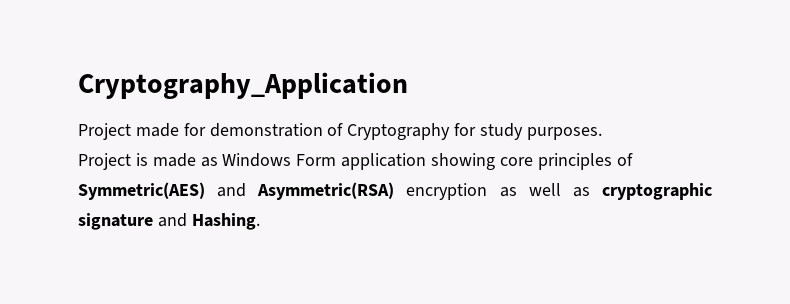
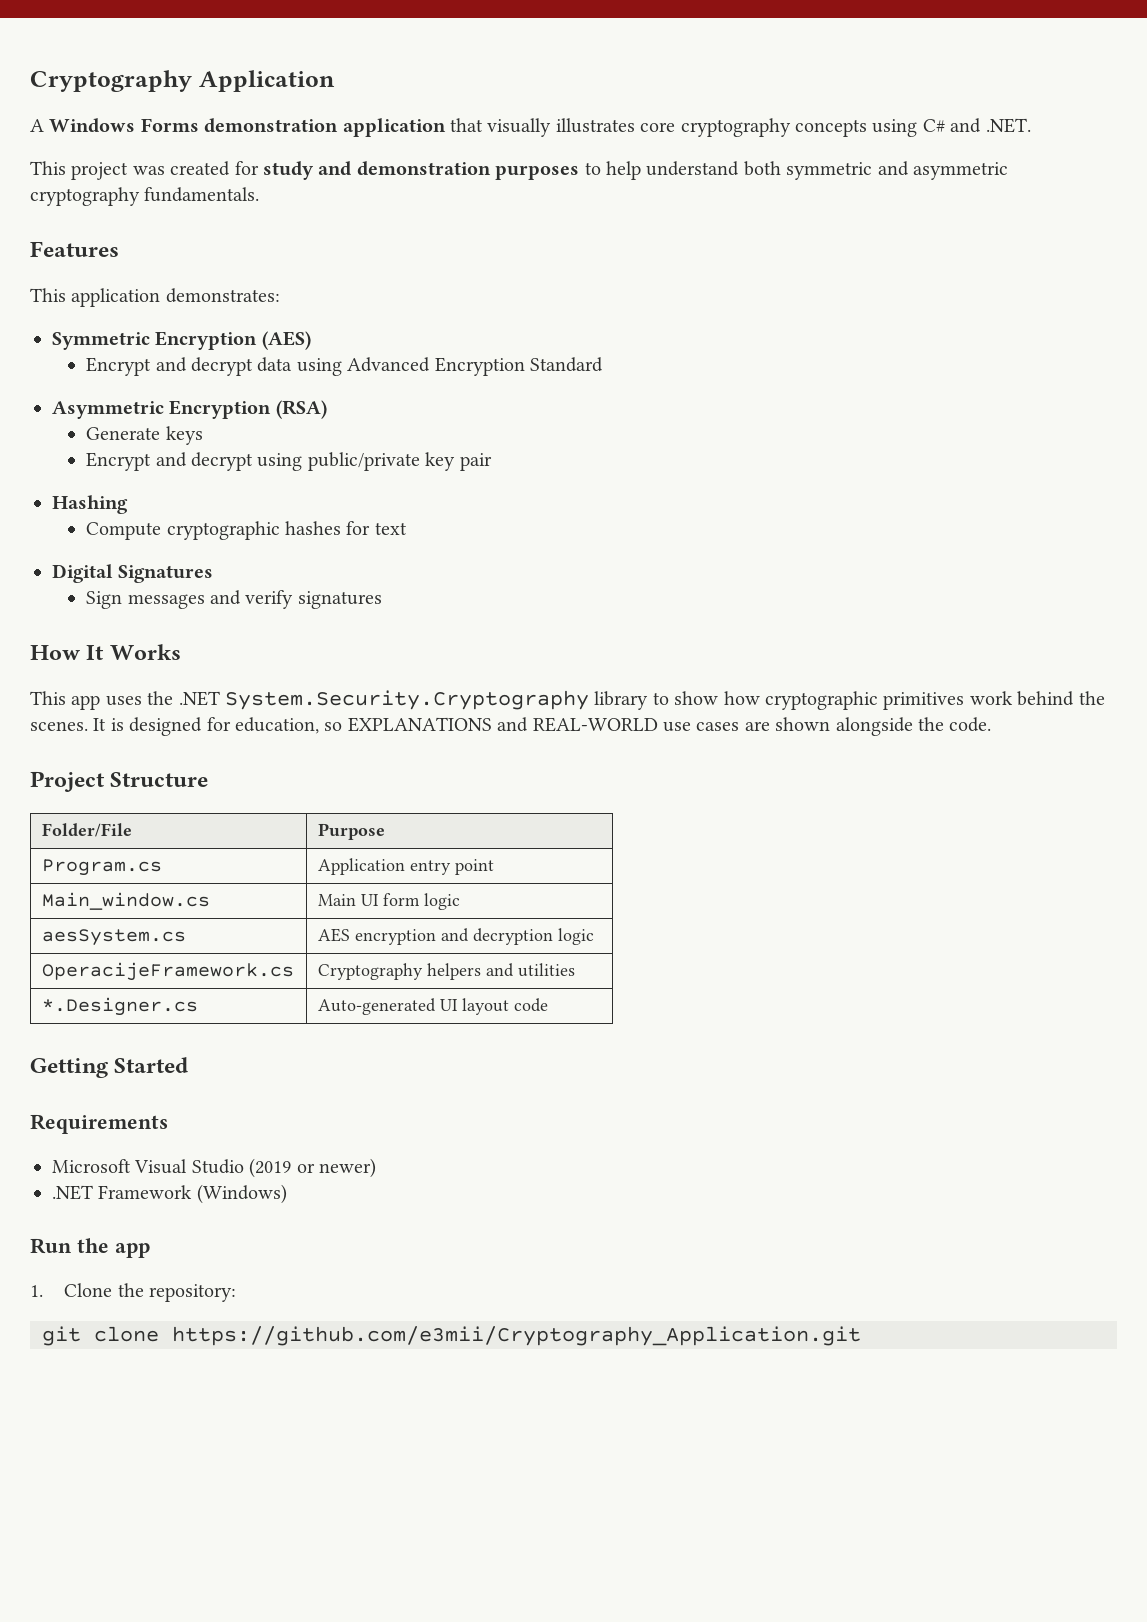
[78,72,408,99] [78,123,602,140] [78,153,633,170] [78,182,713,200] [78,213,260,230] Cryptography_Application // Project made for demonstration of Cryptography for study purposes. // Project is made as Windows Form application showing core principles of Symmetric(AES) and Asymmetric(RSA) encryption as well as cryptographic signature and Hashing. -> [30,70,335,92] [30,118,1031,137] [30,161,1008,180] [30,187,260,206] [30,241,119,257] [30,288,280,307] [52,331,311,350] [86,357,603,376] [52,400,327,419] [86,426,203,445] [86,452,492,471] [52,495,128,514] [86,521,407,540] [52,564,214,583] [86,590,382,609] [30,644,181,660] [30,690,1105,710] [30,717,992,736] [30,771,209,792] [41,823,132,837] [317,823,385,840] [41,859,162,876] [317,858,494,875] [41,892,210,910] [317,893,460,910] [41,929,186,946] [317,928,594,945] [41,962,294,981] [317,963,575,980] [41,997,198,1016] [317,998,548,1015] [30,1057,189,1078] [30,1114,168,1134] [52,1158,376,1178] [52,1184,287,1204] [30,1238,150,1258] [30,1283,236,1302] [42,1326,861,1346] Cryptography Application // A Windows Forms demonstration application that visually illustrates core cryptography concepts using C# and .NET. // This project was created for study and demonstration purposes to help understand both symmetric and asymmetric cryptography fundamentals. // Features // This application demonstrates: // Symmetric Encryption (AES) // Encrypt and decrypt data using Advanced Encryption Standard // Asymmetric Encryption (RSA) // Generate keys // Encrypt and decrypt using public/private key pair // Hashing // Compute cryptographic hashes for text // Digital Signatures // Sign messages and verify signatures // How It Works // This app uses the .NET System.Security.Cryptography library to show how cryptographic primitives work behind the scenes. It is designed for education, so EXPLANATIONS and REAL-WORLD use cases are shown alongside the code. // Project Structure // Folder/File | Purpose // Program.cs | Application entry point // Main_window.cs | Main UI form logic // aesSystem.cs | AES encryption and decryption logic // OperacijeFramework.cs | Cryptography helpers and utilities // *.Designer.cs | Auto-generated UI layout code // Getting Started // Requirements // Microsoft Visual Studio (2019 or newer) // .NET Framework (Windows) // Run the app // 1. Clone the repository: // git clone https://github.com/e3mii/Cryptography_Application.git

